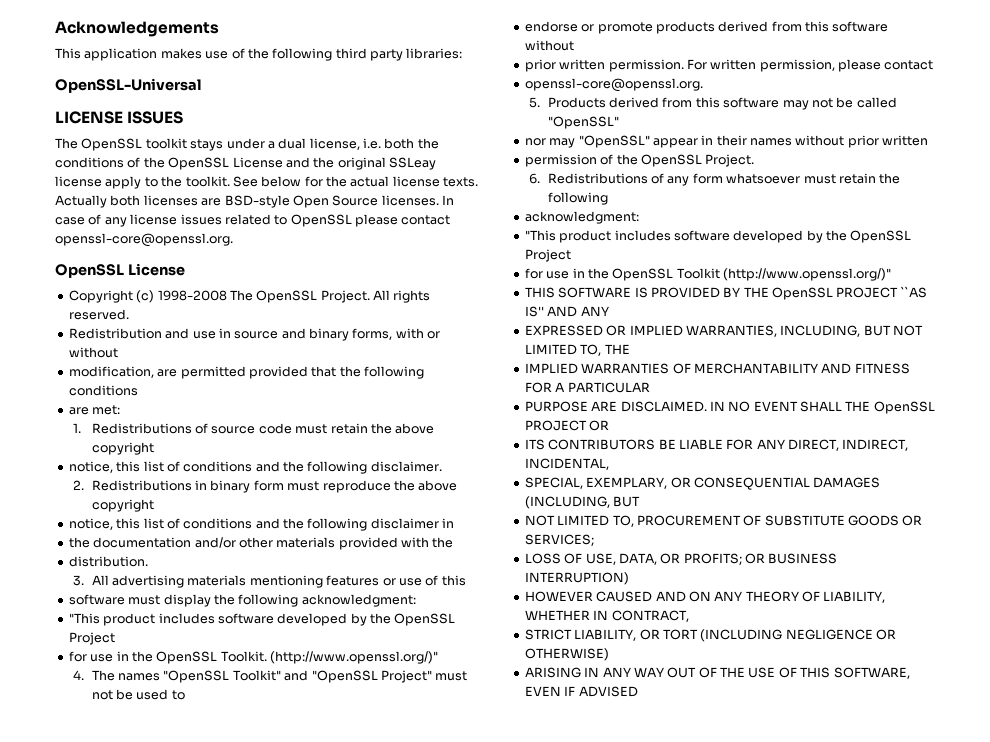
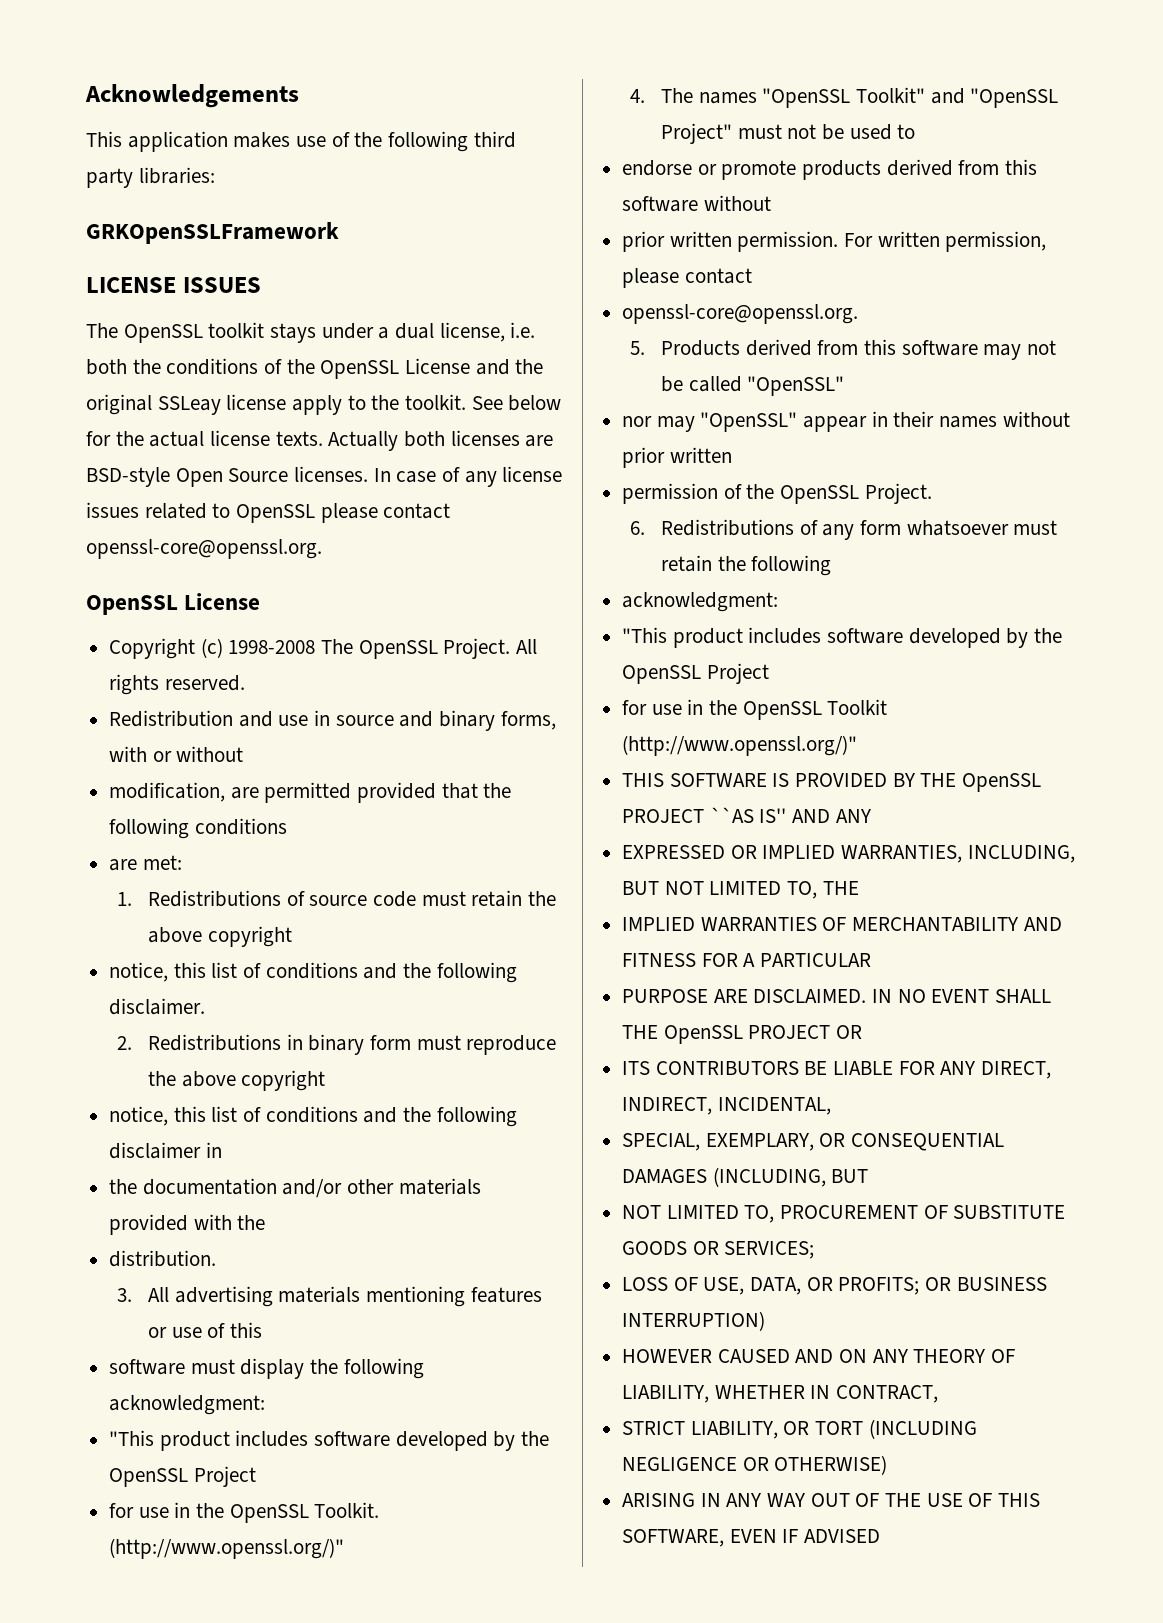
[55,78,202,93] OpenSSL-Universal -> [86,222,339,244] GRKOpenSSLFramework

